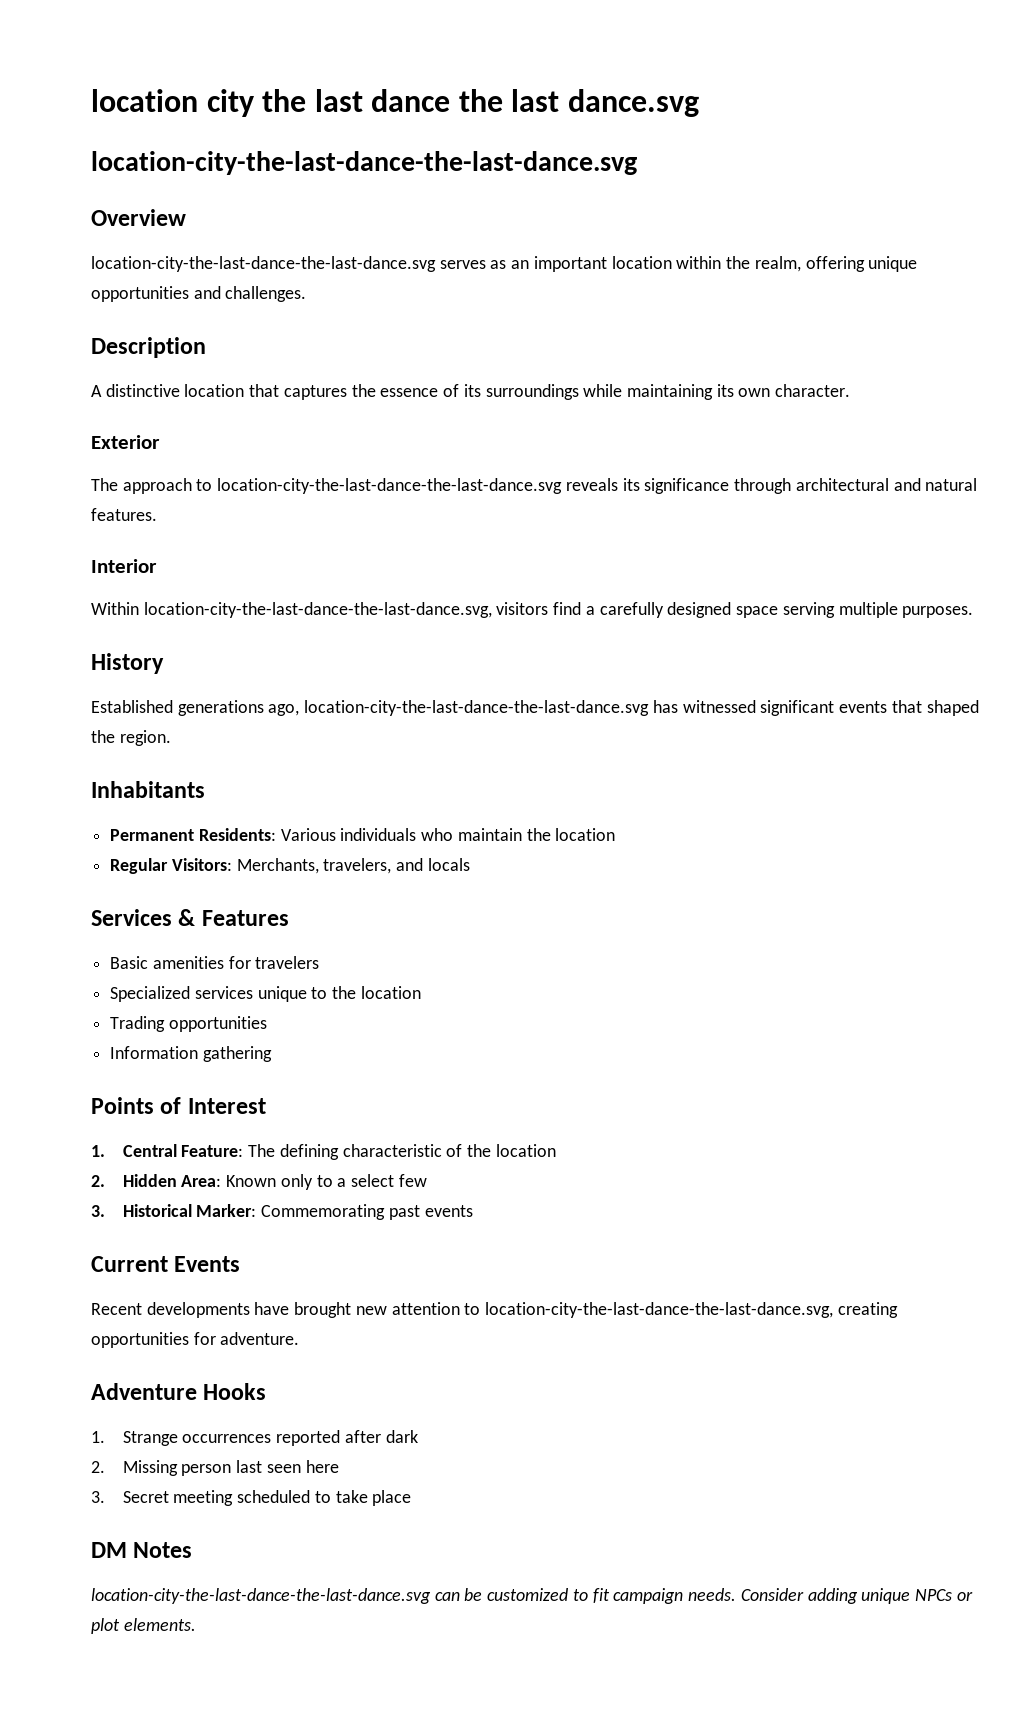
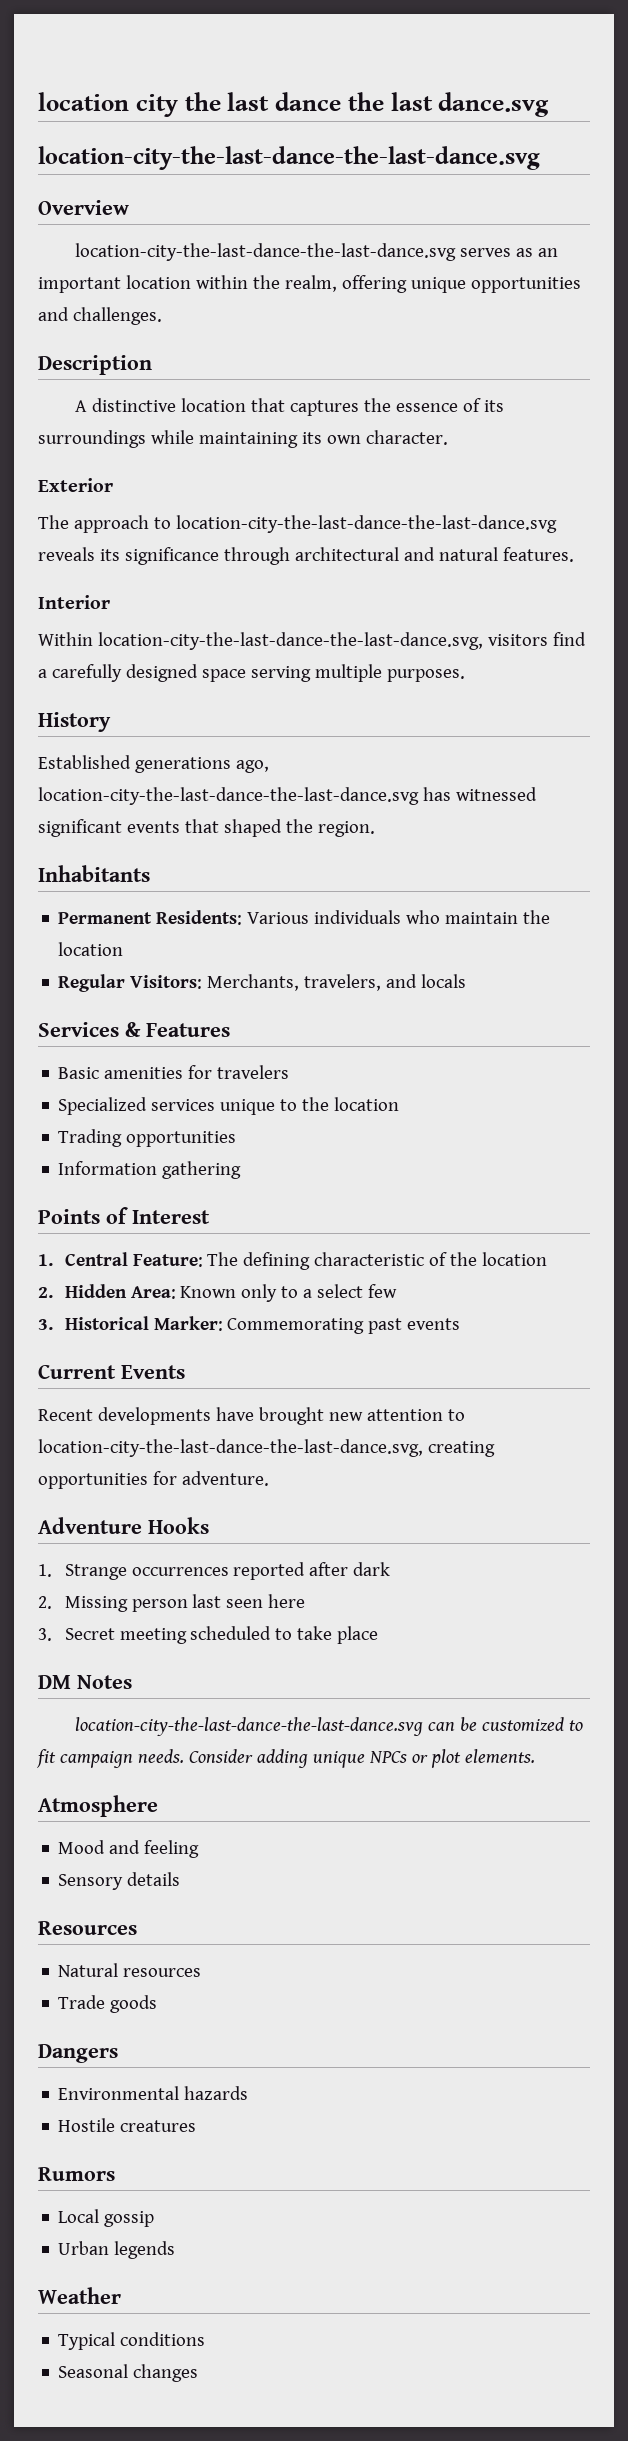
(196, 1624) none -> [38,1795,158,1817] [58,1840,200,1858] [58,1872,181,1890] [38,1921,137,1935] [58,1963,202,1977] [58,1995,158,2013] [38,2044,118,2063] [58,2086,249,2100] [58,2118,197,2132] [38,2167,115,2181] [58,2209,155,2227] [58,2241,176,2259] [38,2287,121,2304] [58,2332,206,2350] [58,2364,199,2382] // Atmosphere // Mood and feeling // Sensory details // Resources // Natural resources // Trade goods // Dangers // Environmental hazards // Hostile creatures // Rumors // Local gossip // Urban legends // Weather // Typical conditions // Seasonal changes

